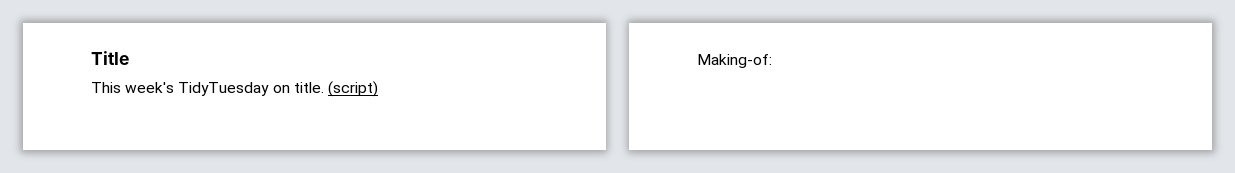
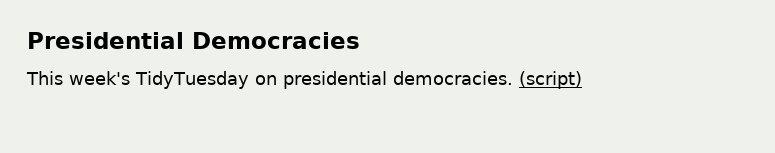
[91,51,129,65] Title -> [27,32,360,49] Presidential Democracies
[293,82,324,93] title. -> [282,71,513,89] presidential democracies.
[697,54,772,68] // Making-of: -> (582, 80) none

